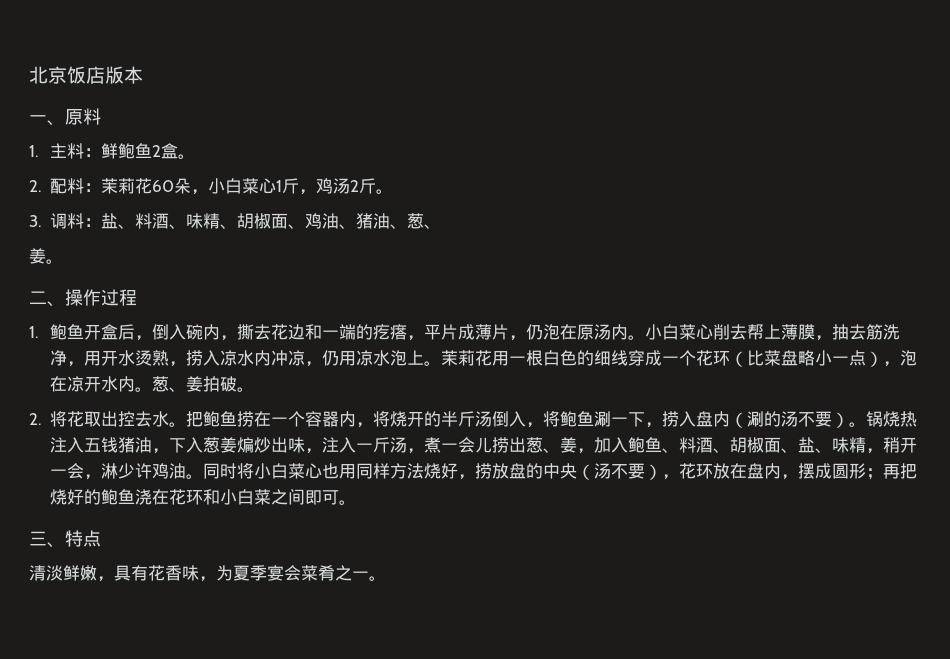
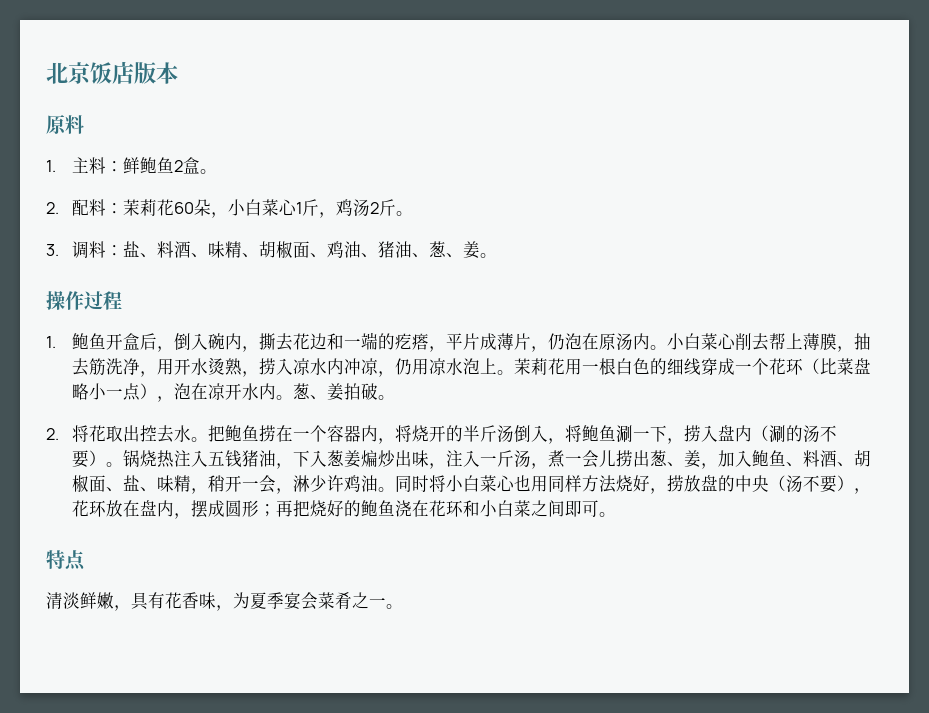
[29,115,65,126] 一、 -> (178, 73) none
(442, 226) // -> (463, 255) none
[29,291,65,307] 二、 -> (497, 255) none
[29,531,65,548] 三、 -> (616, 514) none

